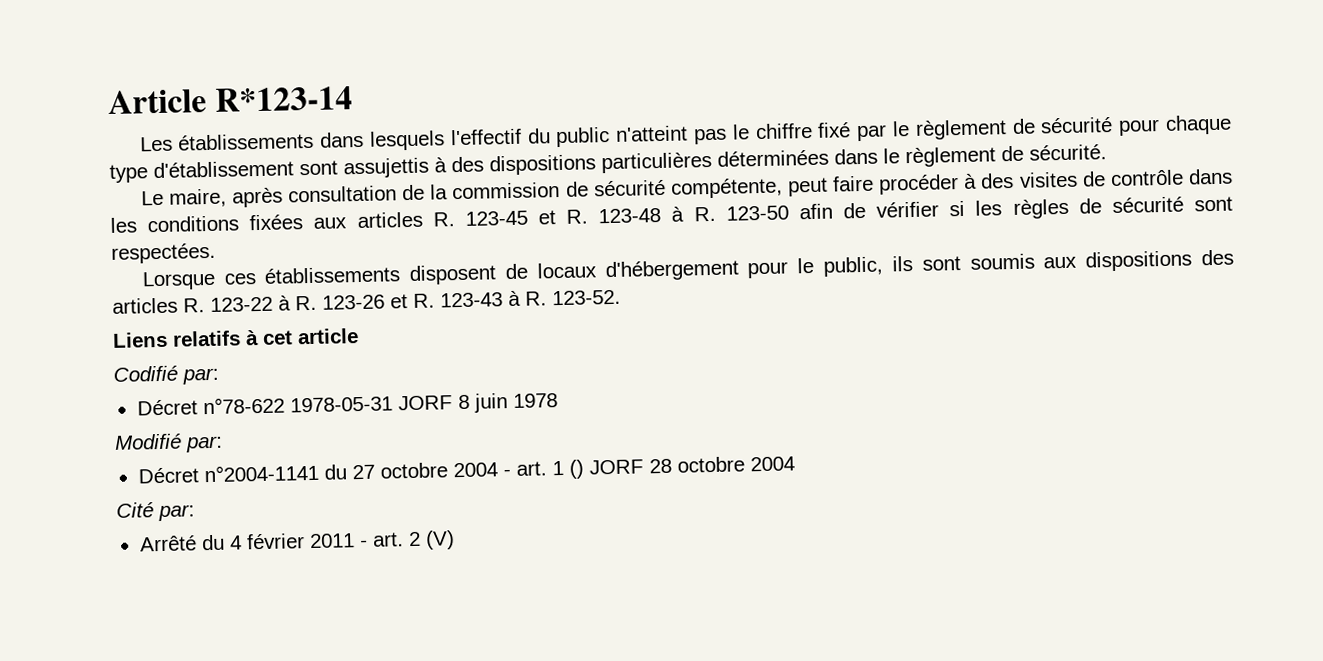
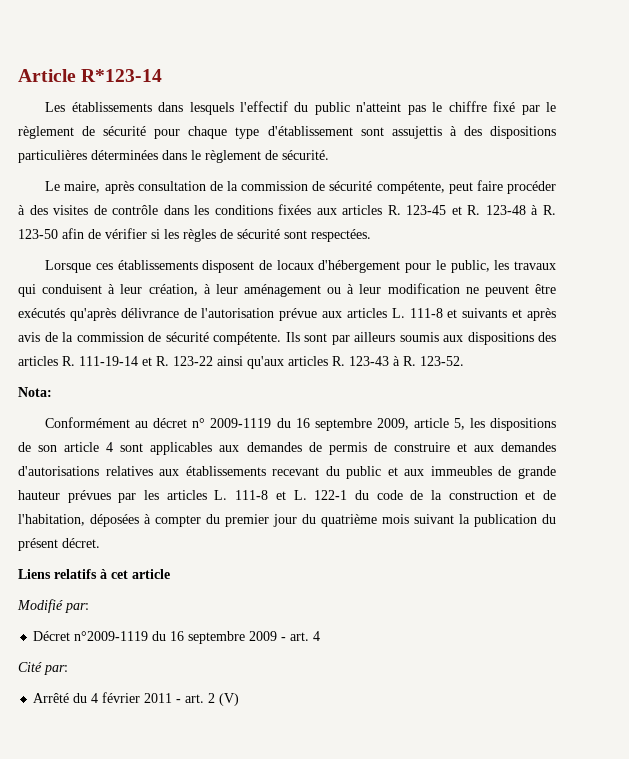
[891,255,961,272] ils sont -> [494,260,556,270] [18,283,557,297] [18,308,557,321] [18,332,395,345] les travaux qui conduisent à leur création, à leur aménagement ou à leur modification ne peuvent être exécutés qu'après délivrance de l'autorisation prévue aux articles L. 111-8 et suivants et après avis de la commission de sécurité compétente. Ils sont par ailleurs
[210,294,408,312] 123-22 à R. 123-26 et -> [79,356,328,369] 111-19-14 et R. 123-22 ainsi qu'aux articles
(621, 297) none -> [18,387,52,397] [45,417,556,431] [18,442,556,455] [18,466,556,479] [18,490,556,503] [18,514,556,527] [18,538,100,551] // Nota: // Conformément au décret n° 2009-1119 du 16 septembre 2009, article 5, les dispositions de son article 4 sont applicables aux demandes de permis de construire et aux demandes d'autorisations relatives aux établissements recevant du public et aux immeubles de grande hauteur prévues par les articles L. 111-8 et L. 122-1 du code de la construction et de l'habitation, déposées à compter du premier jour du quatrième mois suivant la publication du présent décret.
[113,365,219,385] [136,393,558,416] [114,433,223,453] [137,456,795,484] Codifié par: // Décret n°78-622 1978-05-31 JORF 8 juin 1978 // Modifié par: // Décret n°2004-1141 du 27 octobre 2004 - art. 1 () JORF 28 octobre 2004 -> [17,599,89,613] [33,631,321,644] Modifié par: // Décret n°2009-1119 du 16 septembre 2009 - art. 4

